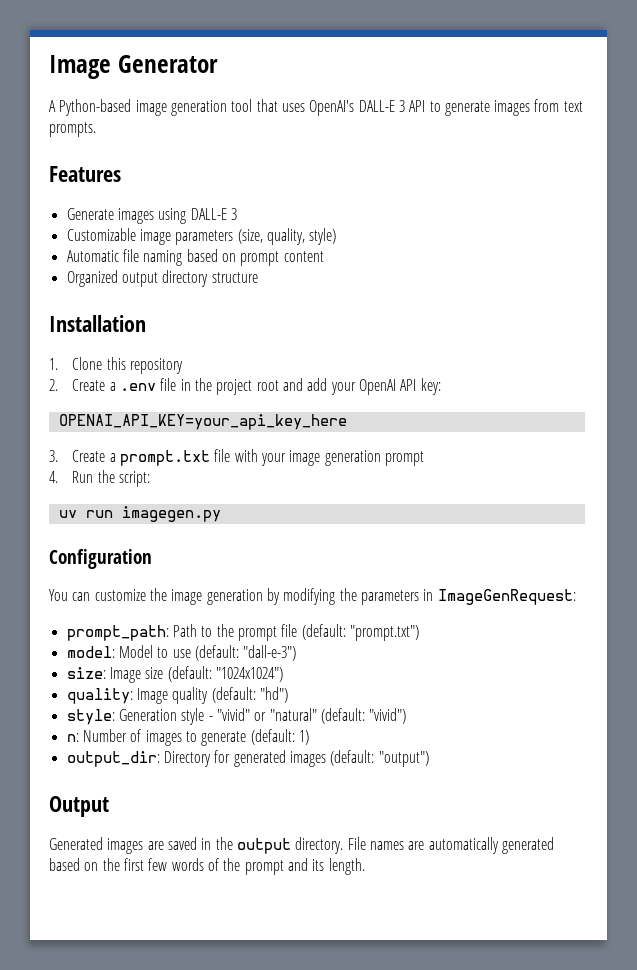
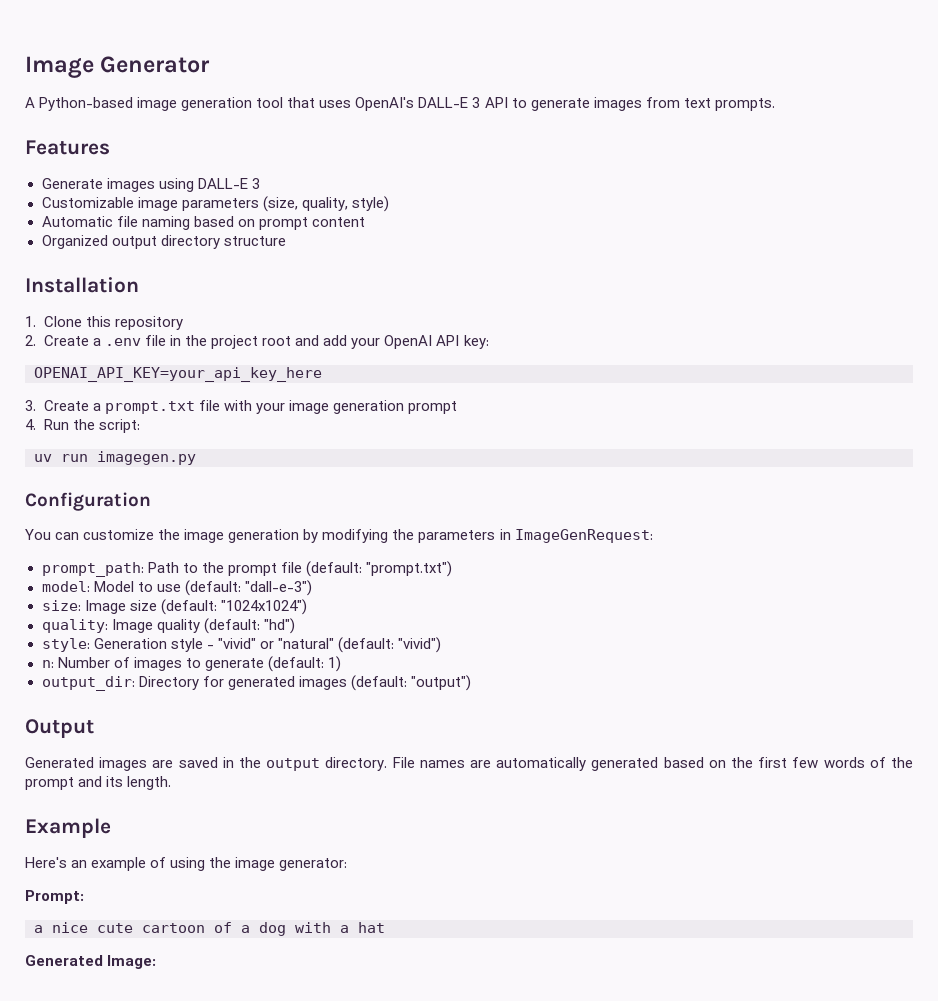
(365, 866) none -> [25,818,111,838] [25,857,348,871] [25,890,84,904] [34,922,385,936] [25,955,157,969] // Example // Here's an example of using the image generator: // Prompt: // a nice cute cartoon of a dog with a hat // Generated Image:

